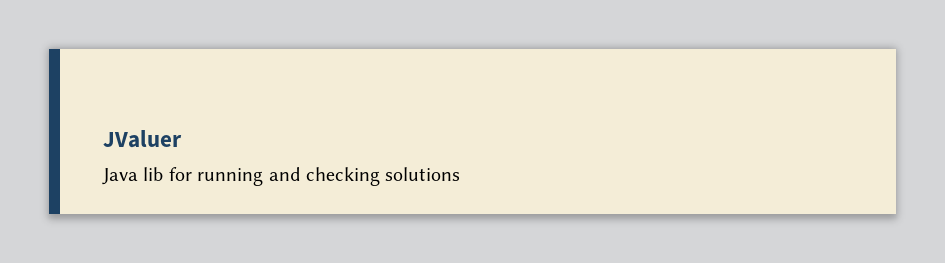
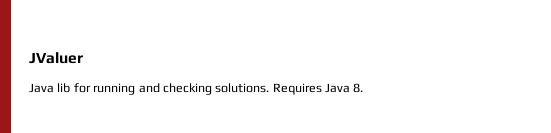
[385,167,461,181] solutions -> [215,83,364,95] solutions. Requires Java 8.

